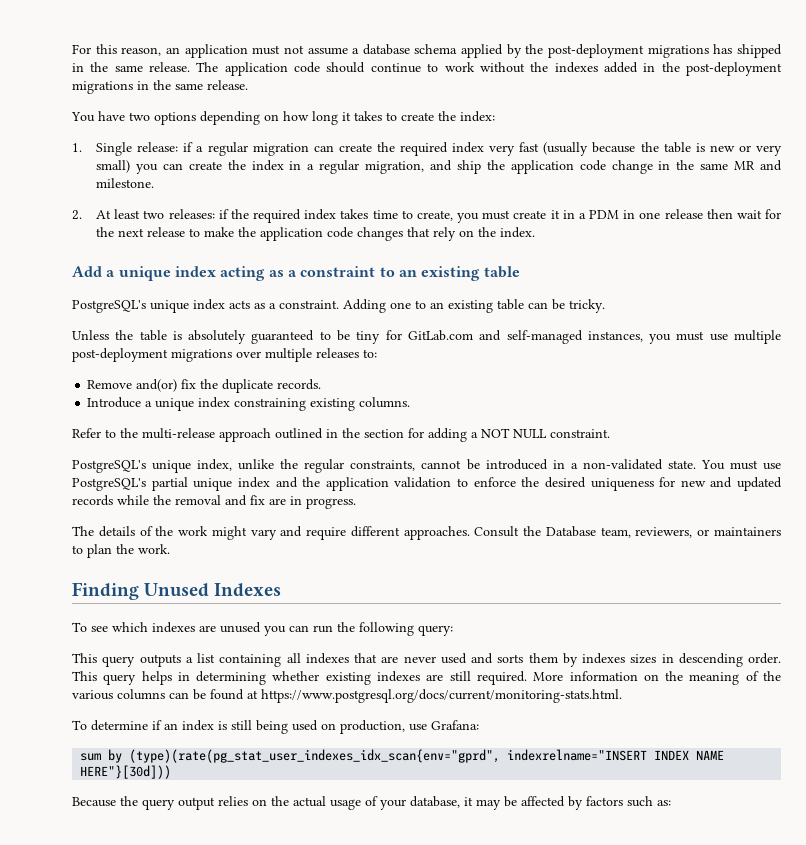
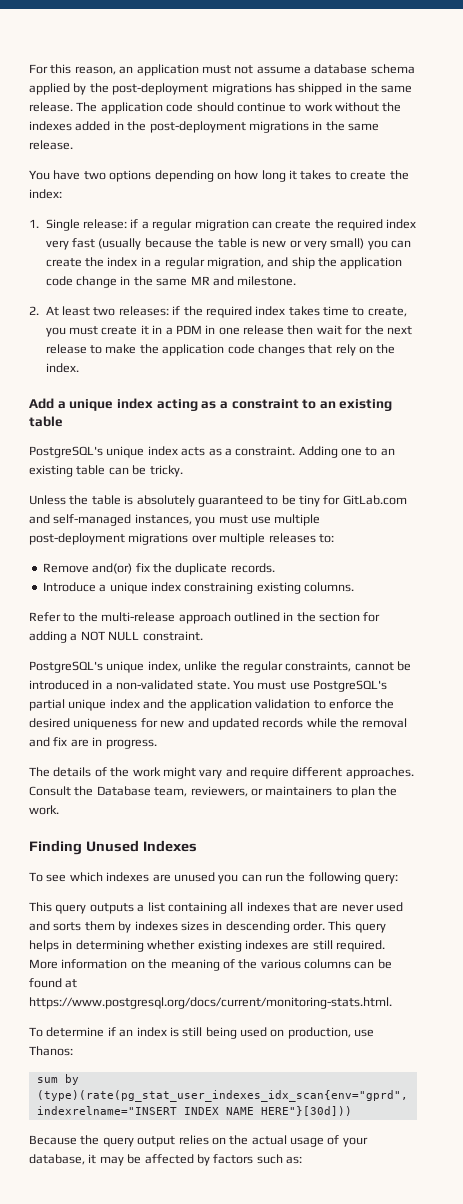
[431,720,479,730] Grafana: -> [29,1046,73,1056] Thanos:

